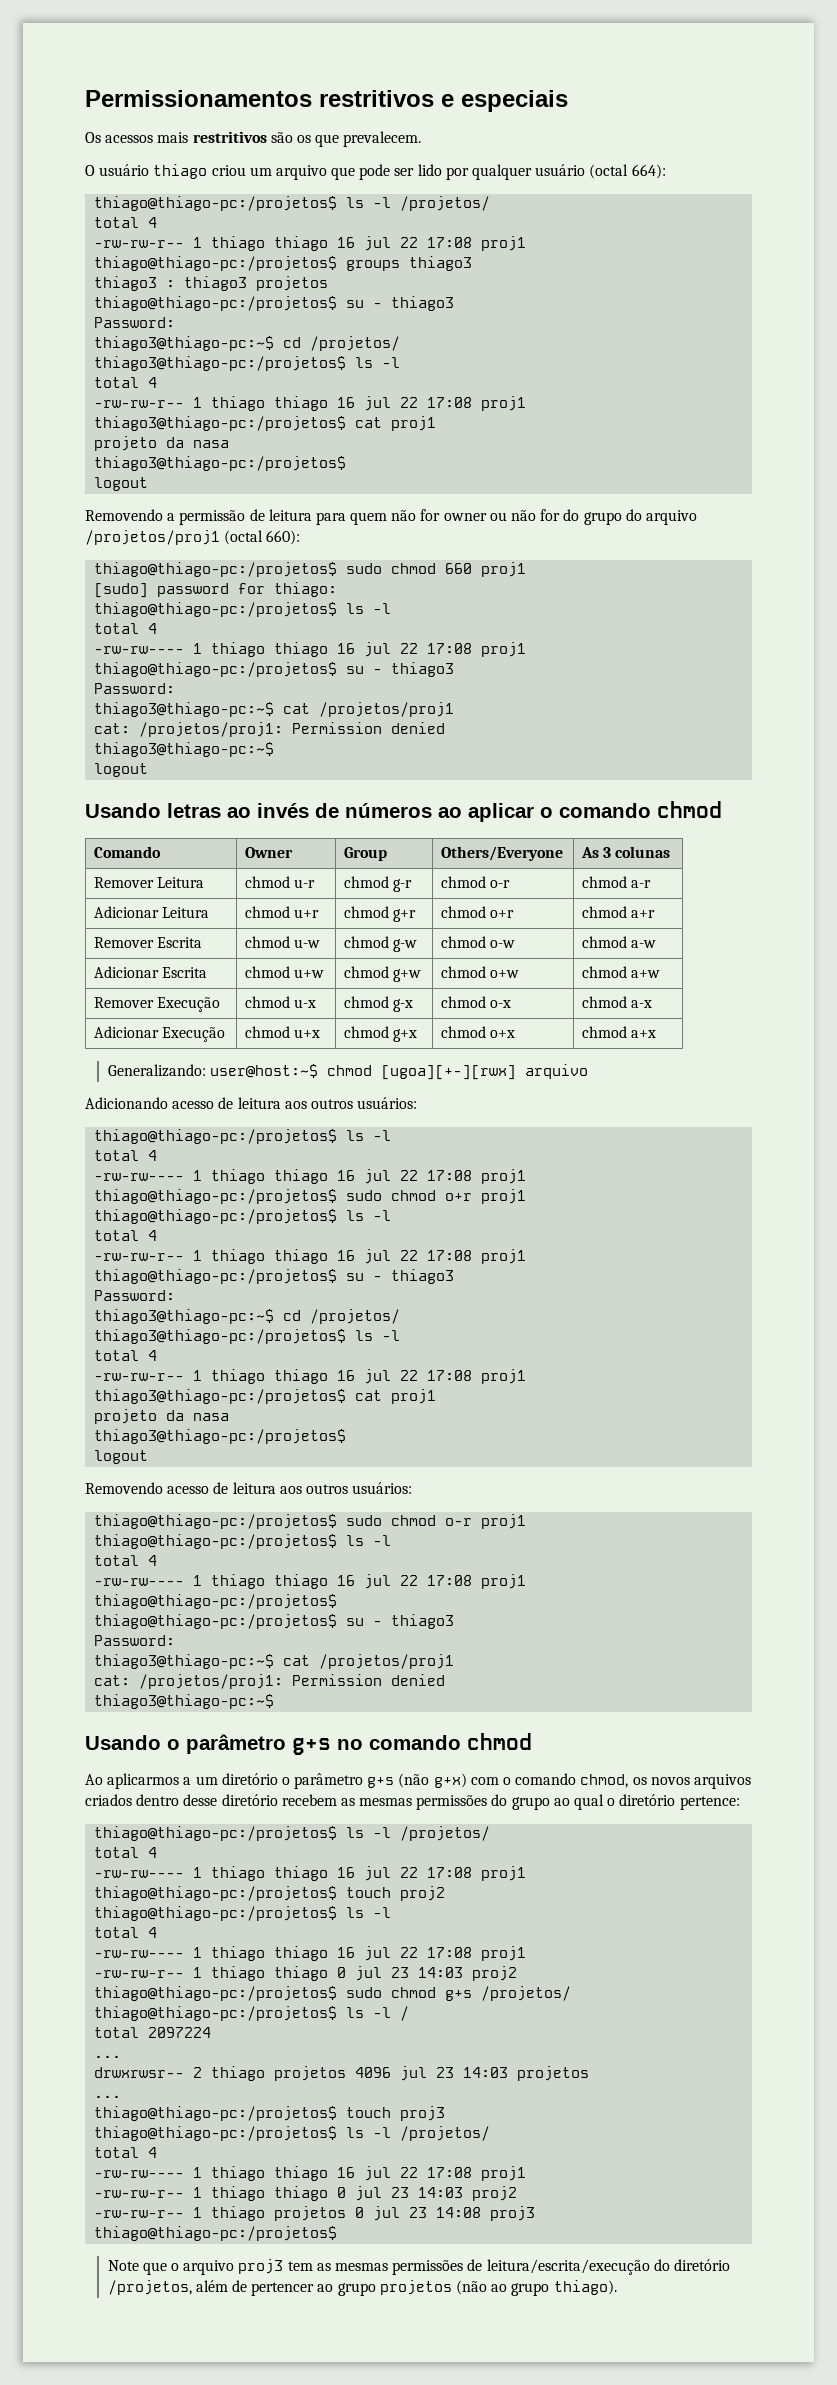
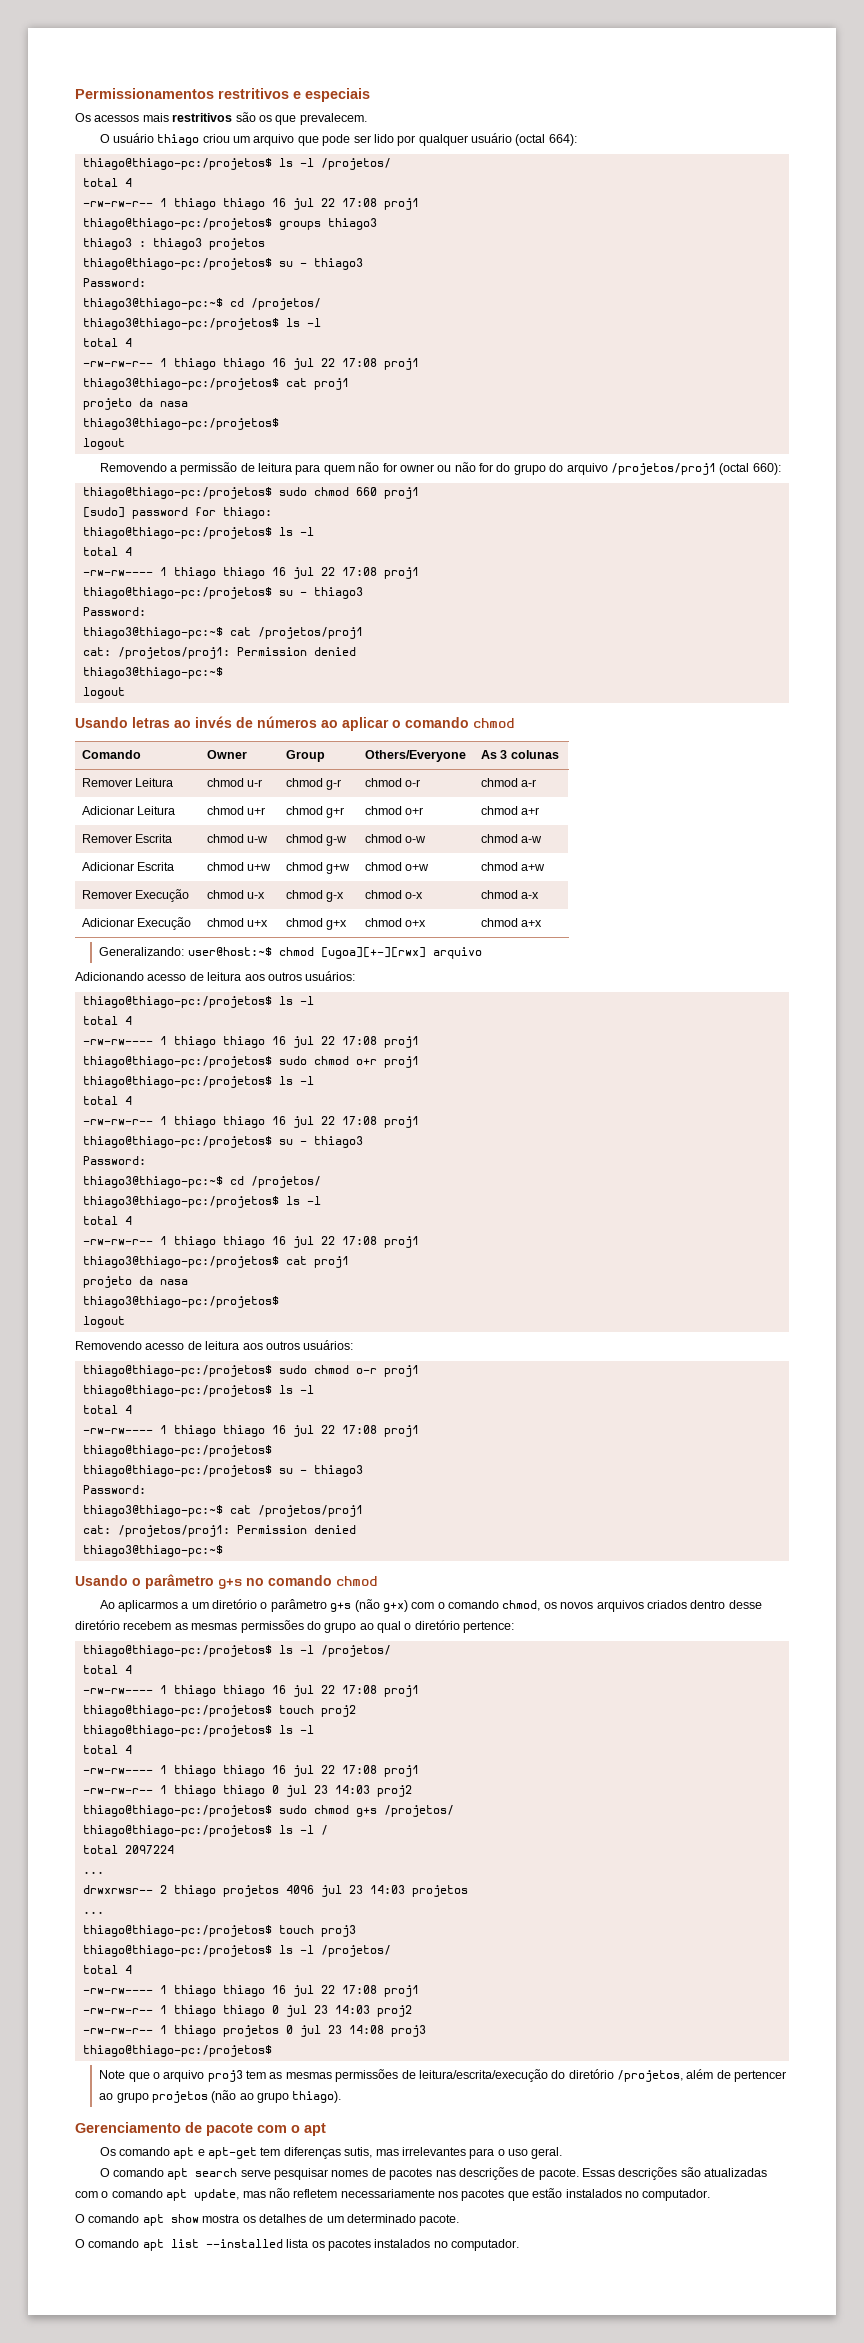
(617, 2287) none -> [75,2122,326,2136] [99,2147,563,2159] [99,2167,768,2180] [75,2188,711,2201] [75,2214,460,2226] [75,2239,519,2251] // Gerenciamento de pacote com o apt // Os comando apt e apt-get tem diferenças sutis, mas irrelevantes para o uso geral. // O comando apt search serve pesquisar nomes de pacotes nas descrições de pacote. Essas descrições são atualizadas com o comando apt update, mas não refletem necessariamente nos pacotes que estão instalados no computador. // O comando apt show mostra os detalhes de um determinado pacote. // O comando apt list --installed lista os pacotes instalados no computador.

